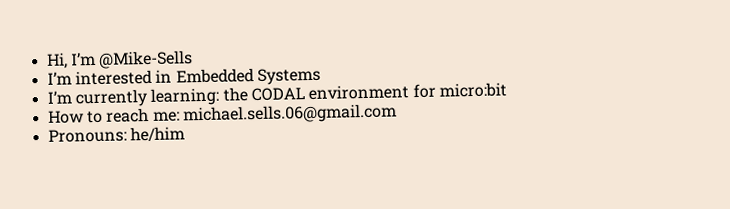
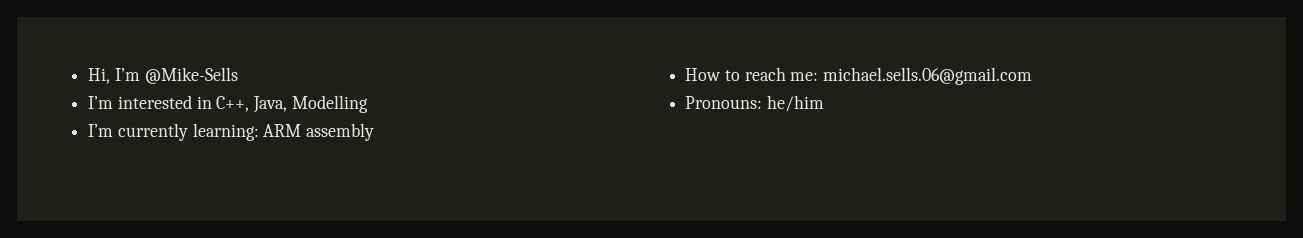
[175,67,321,86] Embedded Systems -> [216,95,368,113] C++, Java, Modelling
[222,82,507,102] the CODAL environment for micro:bit -> [263,123,375,141] ARM assembly

